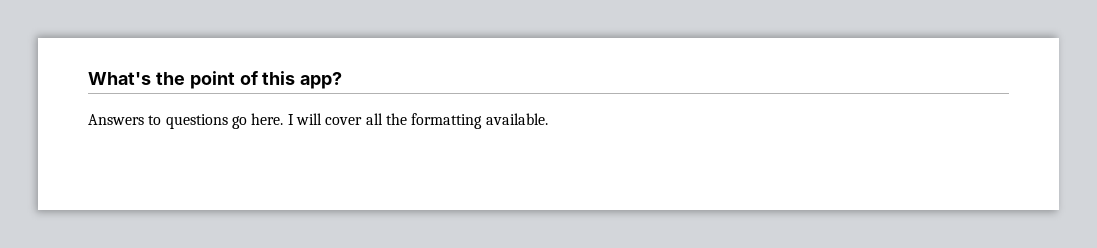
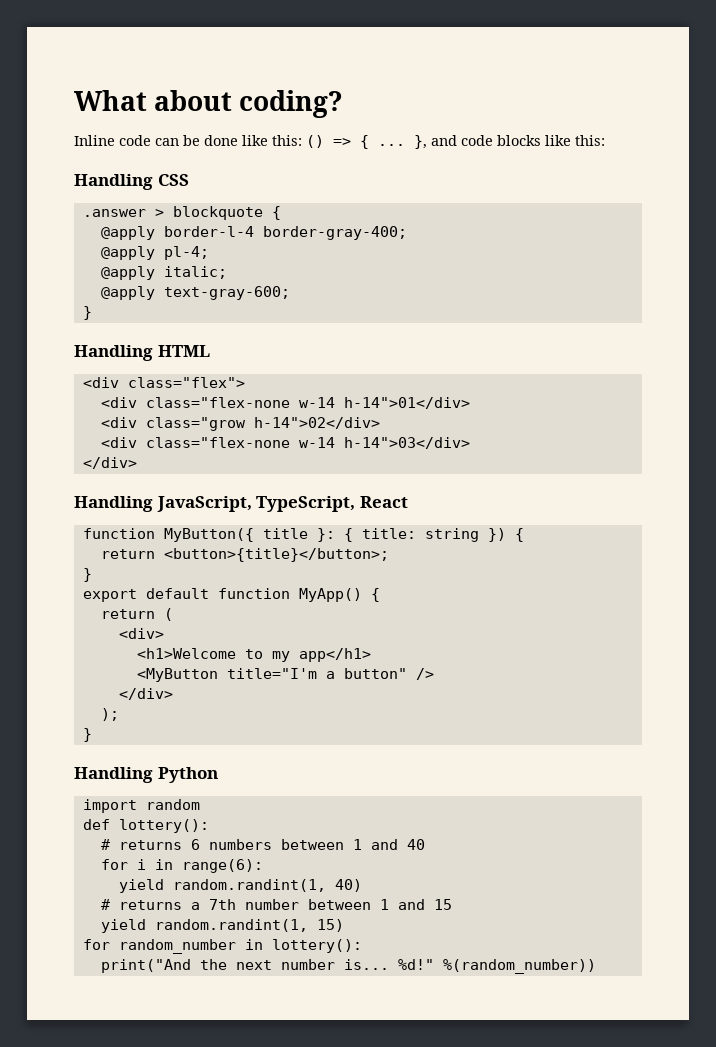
[88,71,343,89] [88,113,548,129] What's the point of this app? // Answers to questions go here. I will cover all the formatting available. -> [74,90,344,118] [74,135,605,149] [74,174,189,190] [82,206,281,220] [100,226,407,240] [100,246,209,260] [100,266,227,280] [100,286,290,300] [82,306,92,320] [74,345,210,361] [82,377,245,388] [100,397,470,409] [100,417,380,431] [100,437,470,449] [82,457,137,469] [74,496,408,512] [82,528,524,542] [100,548,389,562] [82,568,92,582] [82,588,380,602] [100,608,173,621] [118,628,164,639] [136,648,371,662] [136,668,434,682] [118,688,173,700] [100,708,119,721] [82,728,92,742] [74,767,218,783] [82,799,200,813] [82,819,209,833] [100,839,425,850] [100,859,263,873] [118,879,362,893] [100,899,452,910] [100,919,344,933] [82,939,362,954] [100,959,596,974] What about coding? // Inline code can be done like this: () => { ... }, and code blocks like this: // Handling CSS // .answer > blockquote { // @apply border-l-4 border-gray-400; // @apply pl-4; // @apply italic; // @apply text-gray-600; // } // Handling HTML // <div class="flex"> // <div class="flex-none w-14 h-14">01</div> // <div class="grow h-14">02</div> // <div class="flex-none w-14 h-14">03</div> // </div> // Handling JavaScript, TypeScript, React // function MyButton({ title }: { title: string }) { // return <button>{title}</button>; // } // export default function MyApp() { // return ( // <div> // <h1>Welcome to my app</h1> // <MyButton title="I'm a button" /> // </div> // ); // } // Handling Python // import random // def lottery(): // # returns 6 numbers between 1 and 40 // for i in range(6): // yield random.randint(1, 40) // # returns a 7th number between 1 and 15 // yield random.randint(1, 15) // for random_number in lottery(): // print("And the next number is... %d!" %(random_number))

